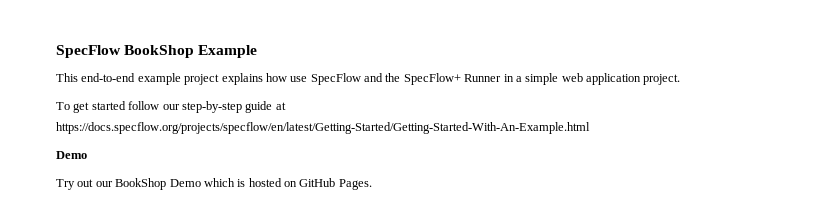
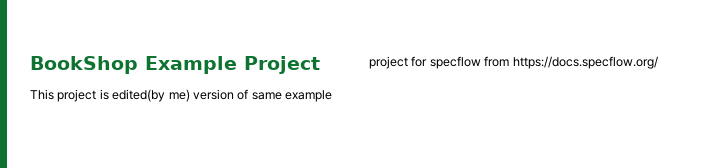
[56,45,121,58] SpecFlow -> (30, 65) none
(258, 51) none -> [244,56,320,74] Project
[81,73,681,85] [56,101,286,113] [56,122,590,134] [56,151,87,159] [56,178,372,190] end-to-end example project explains how use SpecFlow and the SpecFlow+ Runner in a simple web application project. // To get started follow our step-by-step guide at https://docs.specflow.org/projects/specflow/en/latest/Getting-Started/Getting-Started-With-An-Example.html // Demo // Try out our BookShop Demo which is hosted on GitHub Pages. -> [57,89,332,102] [369,56,658,69] project is edited(by me) version of same example project for specflow from https://docs.specflow.org/

